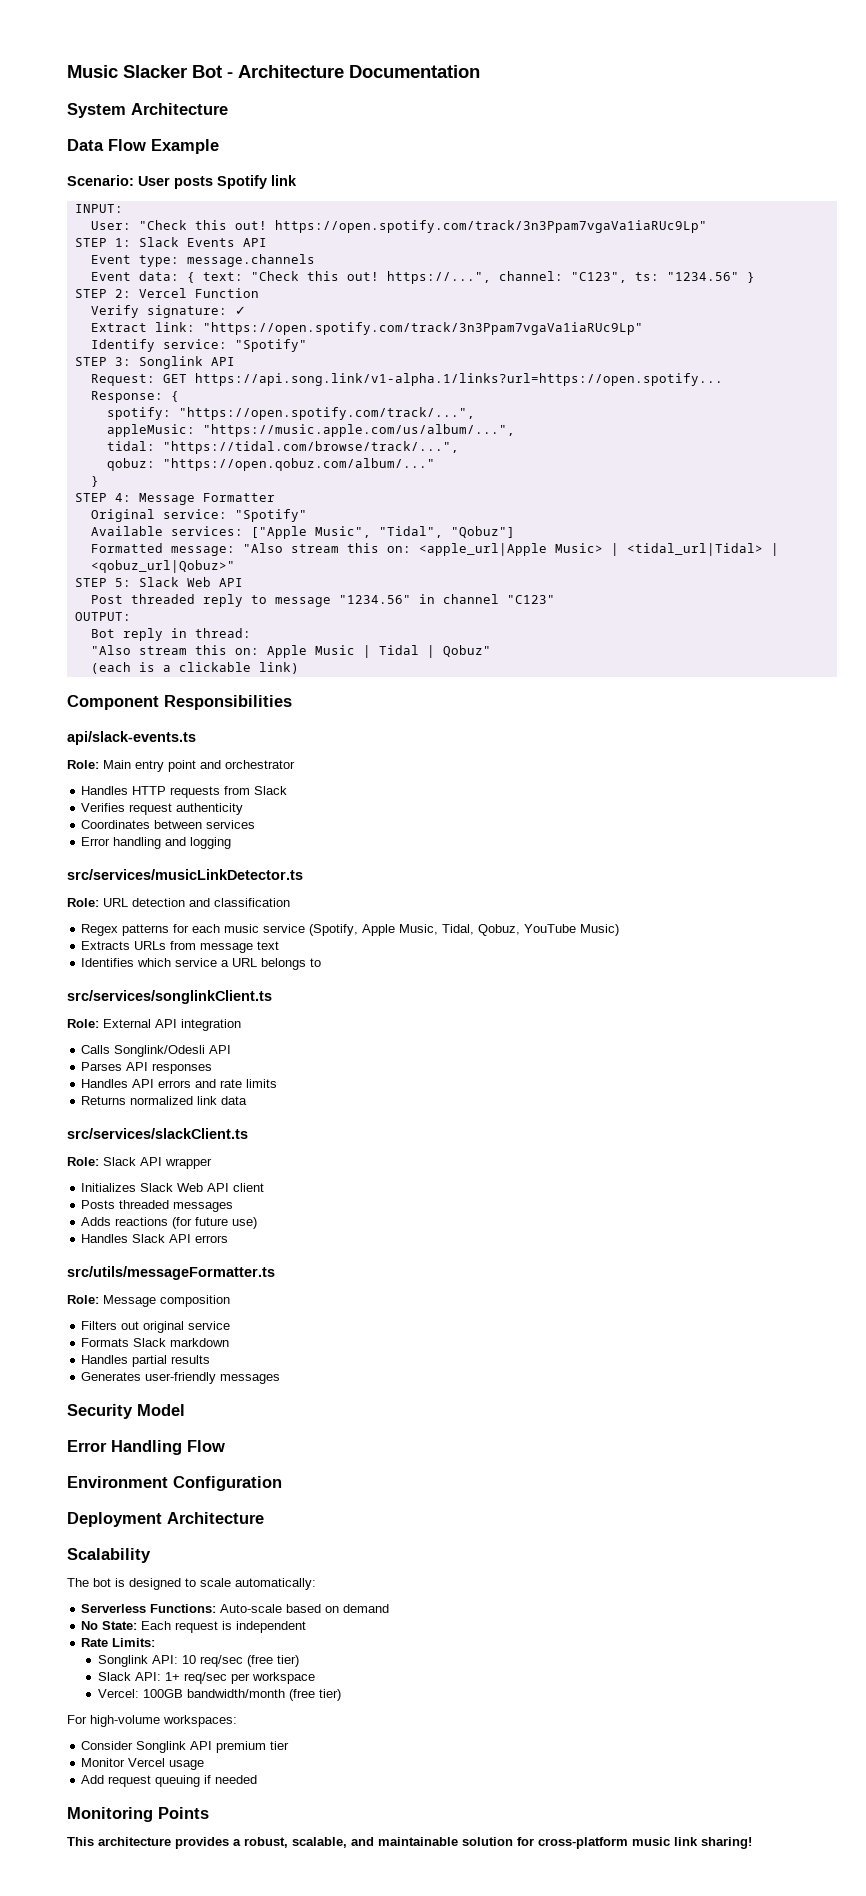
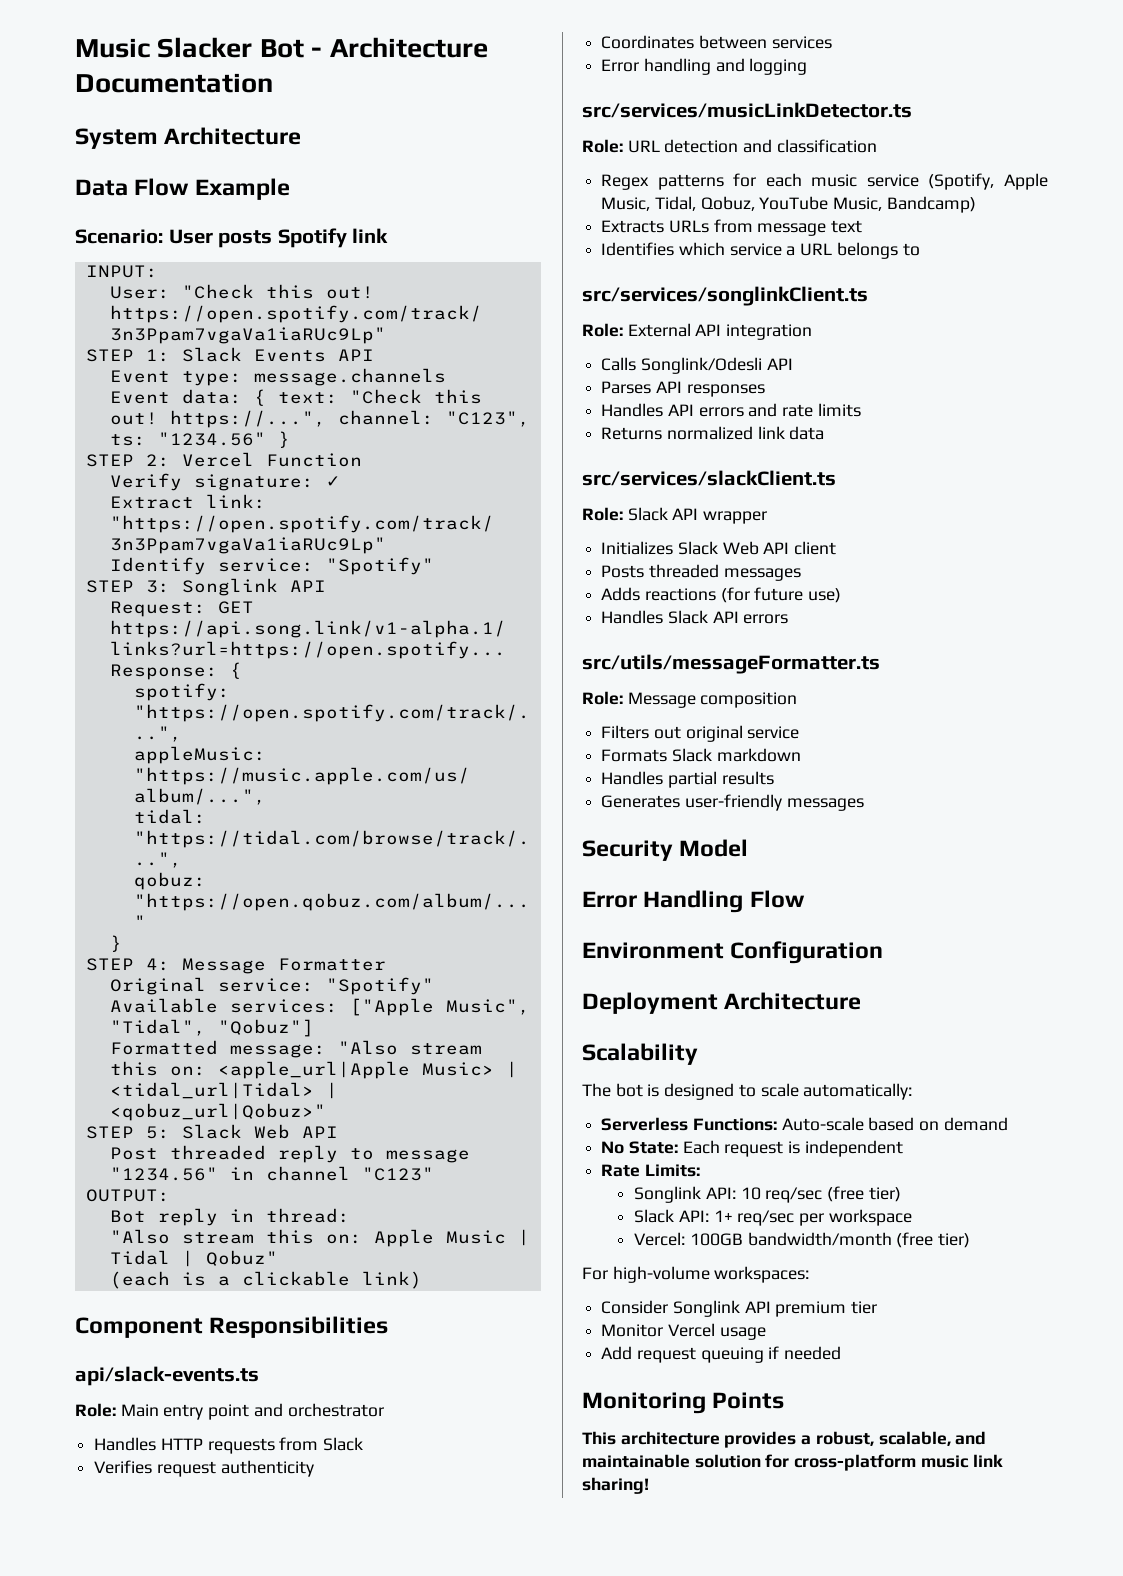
[580,924,620,936] Music) -> [833,196,976,213] Music, Bandcamp)

